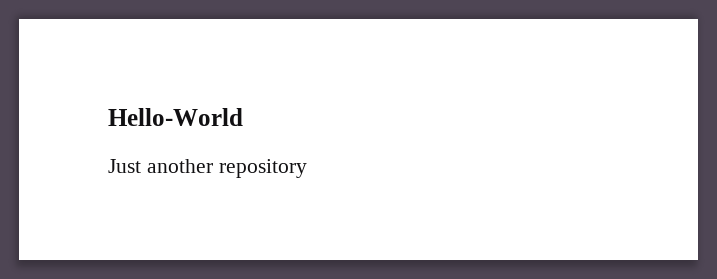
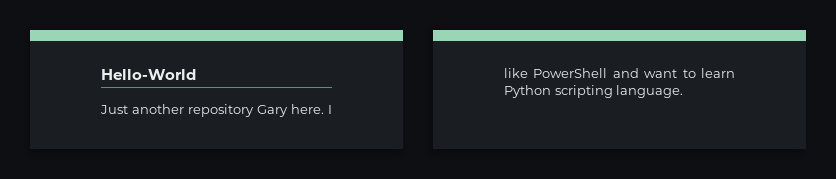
(307, 168) none -> [257,104,332,117] [504,68,735,78] [504,85,684,98] Gary here. I like PowerShell and want to learn Python scripting language.

